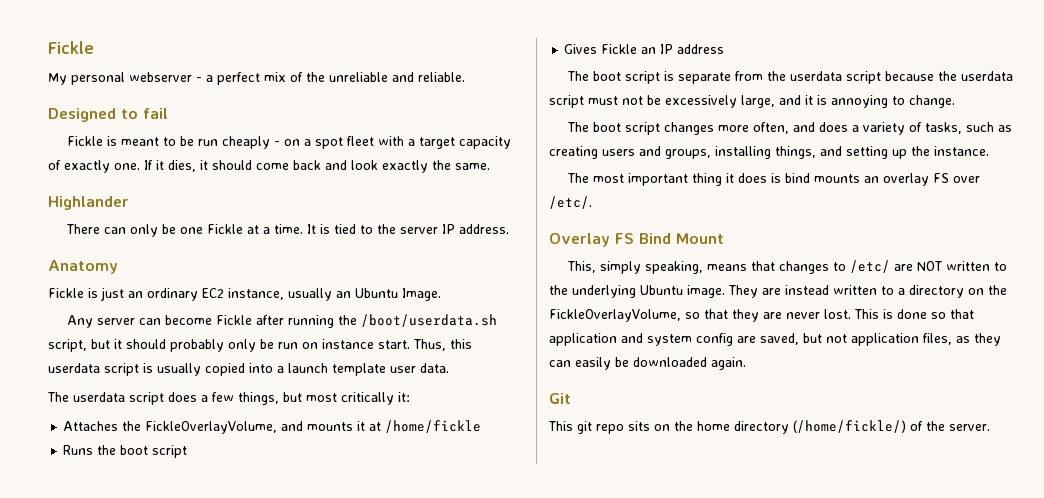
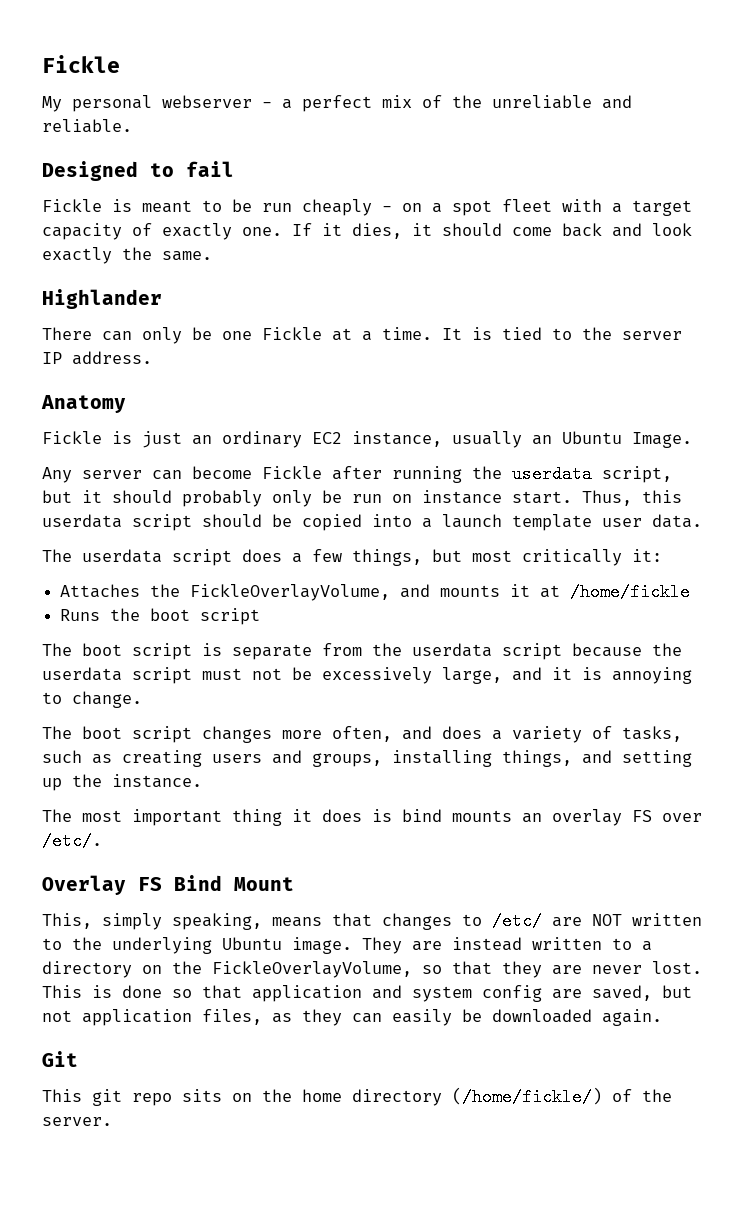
[360,314,497,327] /boot/userdata.sh -> [512,465,592,483] userdata
[143,363,201,376] is usually -> [202,514,292,527] should be
[564,44,725,54] // Gives Fickle an IP address -> (261, 616) none

